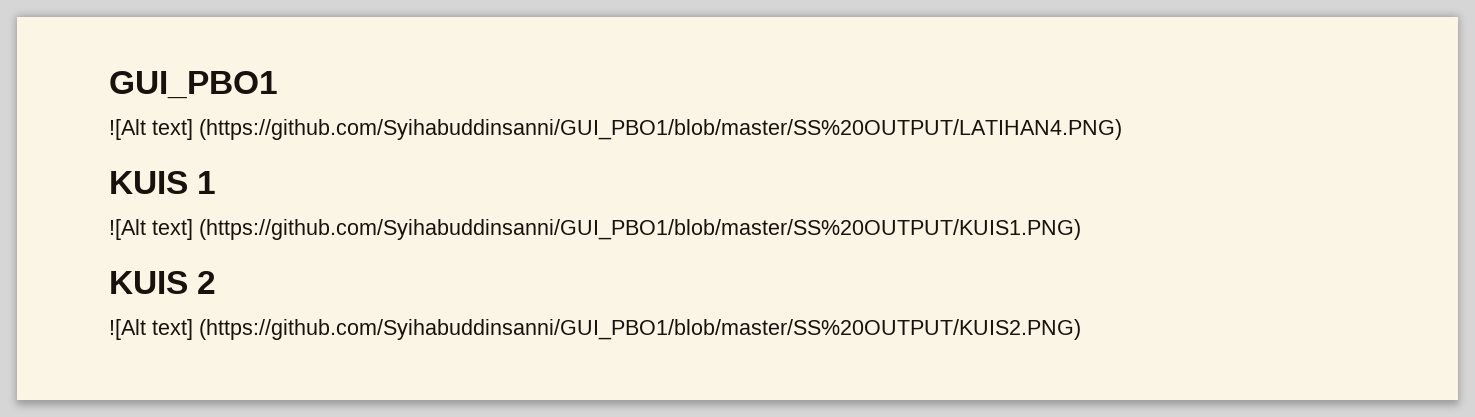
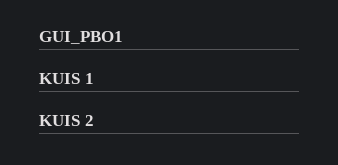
[109,119,1122,140] // ![Alt text] (https://github.com/Syihabuddinsanni/GUI_PBO1/blob/master/SS%20OUTPUT/LATIHAN4.PNG) -> (123, 37) none
[109,219,1081,240] // ![Alt text] (https://github.com/Syihabuddinsanni/GUI_PBO1/blob/master/SS%20OUTPUT/KUIS1.PNG) -> (94, 78) none
[109,319,1081,340] // ![Alt text] (https://github.com/Syihabuddinsanni/GUI_PBO1/blob/master/SS%20OUTPUT/KUIS2.PNG) -> (94, 120) none

